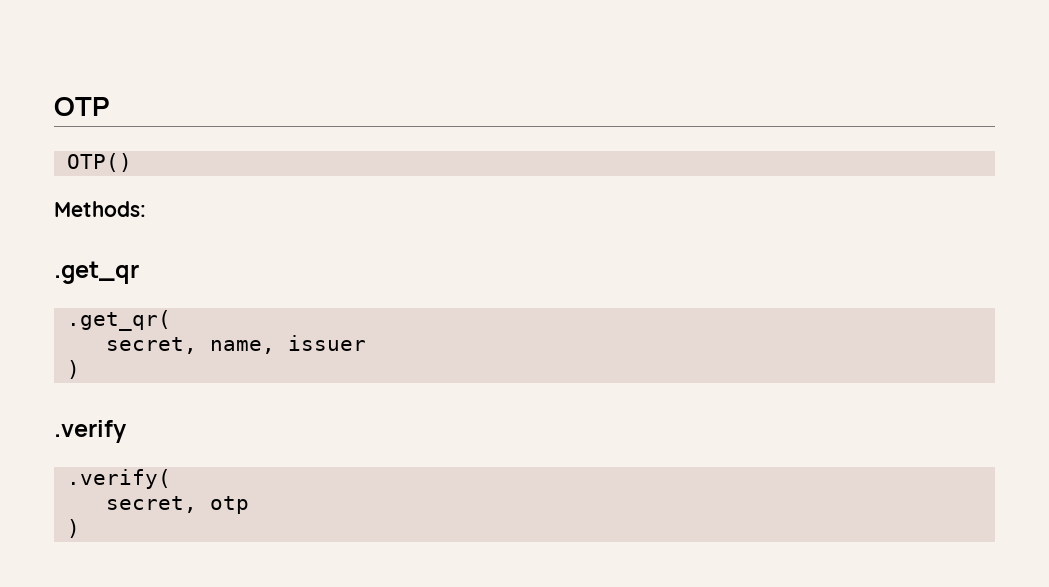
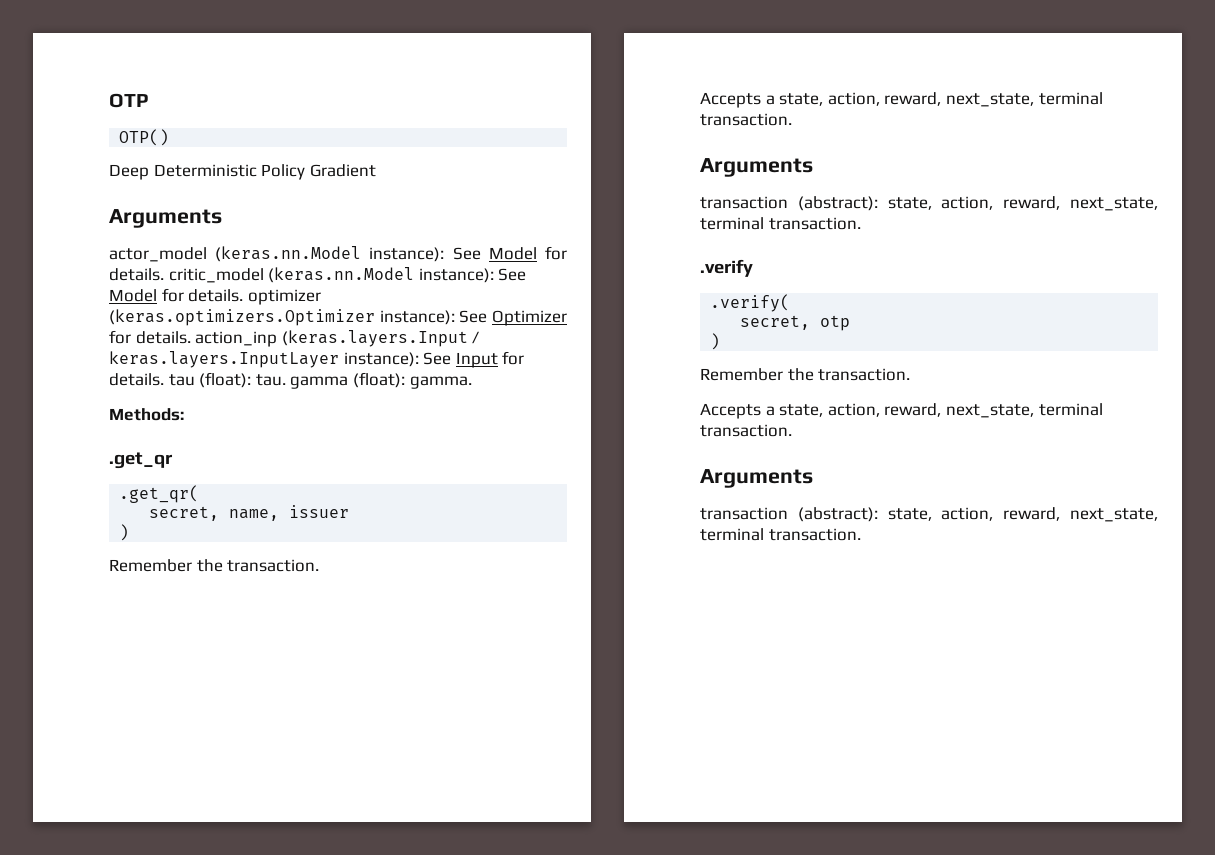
(132, 162) none -> [109,164,376,180] [109,209,222,228] [109,246,567,262] [109,267,527,283] [109,288,321,305] [109,309,567,326] [109,330,480,347] [109,351,525,368] [109,372,472,389] // Deep Deterministic Policy Gradient // Arguments // actor_model (keras.nn.Model instance): See Model for details. critic_model (keras.nn.Model instance): See Model for details. optimizer (keras.optimizers.Optimizer instance): See Optimizer for details. action_inp (keras.layers.Input / keras.layers.InputLayer instance): See Input for details. tau (float): tau. gamma (float): gamma.
(80, 369) none -> [109,559,320,572] [700,92,1103,108] [700,113,792,126] [700,158,813,177] [700,196,1158,211] [700,217,861,230] // Remember the transaction. // Accepts a state, action, reward, next_state, terminal transaction. // Arguments // transaction (abstract): state, action, reward, next_state, terminal transaction.
(80, 528) none -> [700,368,911,381] [700,403,1103,419] [700,424,792,437] [700,469,813,488] [700,507,1158,522] [700,528,861,541] // Remember the transaction. // Accepts a state, action, reward, next_state, terminal transaction. // Arguments // transaction (abstract): state, action, reward, next_state, terminal transaction.

